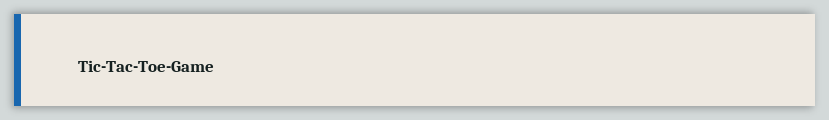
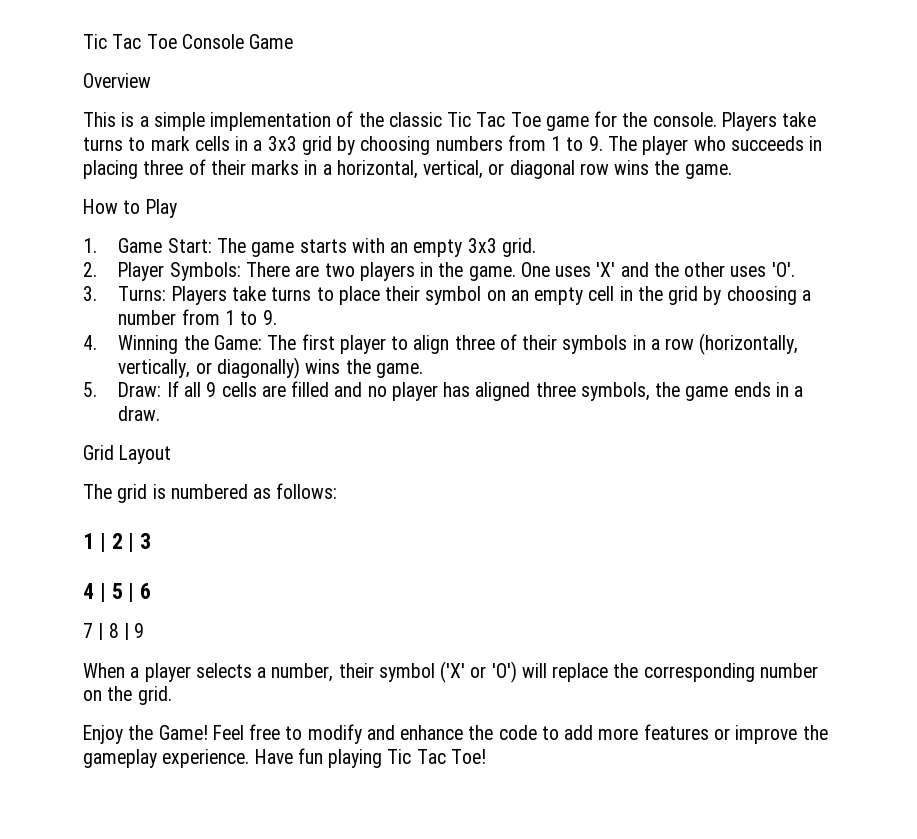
[78,60,214,72] Tic-Tac-Toe-Game -> [83,34,294,49] [83,73,151,88] [83,111,817,131] [83,135,823,155] [83,159,732,179] [83,199,177,218] [83,238,536,257] [83,262,795,281] [83,286,811,305] [118,309,277,325] [83,333,799,355] [118,357,423,379] [83,381,804,401] [118,406,161,421] [83,445,172,464] [83,483,338,503] [83,533,152,552] [83,583,152,602] [83,623,145,640] [83,661,818,683] [83,686,172,705] [83,724,828,744] [83,748,486,768] Tic Tac Toe Console Game // Overview // This is a simple implementation of the classic Tic Tac Toe game for the console. Players take turns to mark cells in a 3x3 grid by choosing numbers from 1 to 9. The player who succeeds in placing three of their marks in a horizontal, vertical, or diagonal row wins the game. // How to Play // 1. Game Start: The game starts with an empty 3x3 grid. // 2. Player Symbols: There are two players in the game. One uses 'X' and the other uses 'O'. // 3. Turns: Players take turns to place their symbol on an empty cell in the grid by choosing a number from 1 to 9. // 4. Winning the Game: The first player to align three of their symbols in a row (horizontally, vertically, or diagonally) wins the game. // 5. Draw: If all 9 cells are filled and no player has aligned three symbols, the game ends in a draw. // Grid Layout // The grid is numbered as follows: // 1 | 2 | 3 // 4 | 5 | 6 // 7 | 8 | 9 // When a player selects a number, their symbol ('X' or 'O') will replace the corresponding number on the grid. // Enjoy the Game! Feel free to modify and enhance the code to add more features or improve the gameplay experience. Have fun playing Tic Tac Toe!

